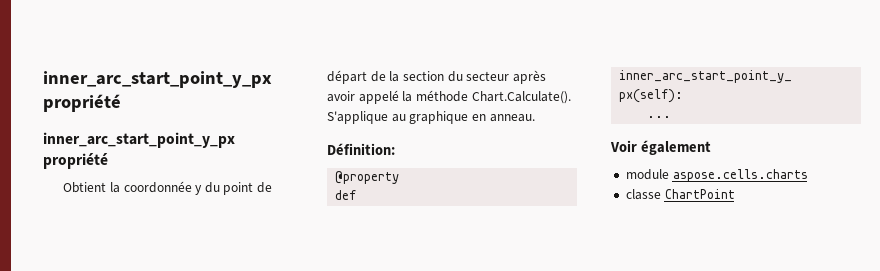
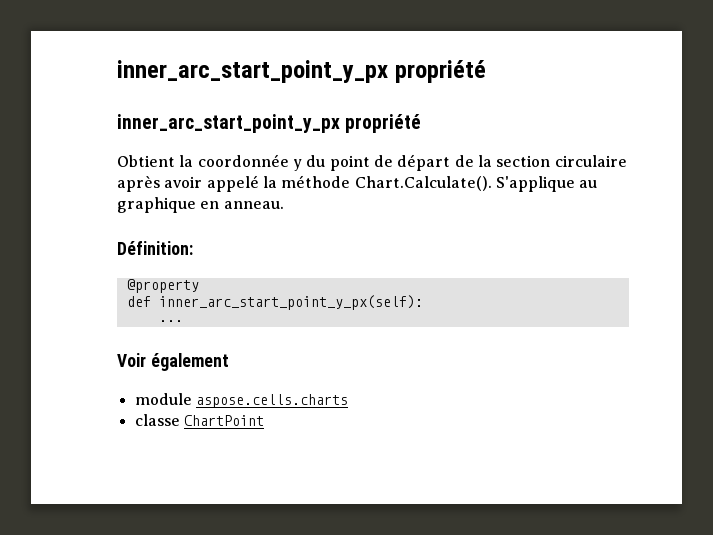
[447,71,510,82] du secteur -> [554,155,627,167] circulaire

